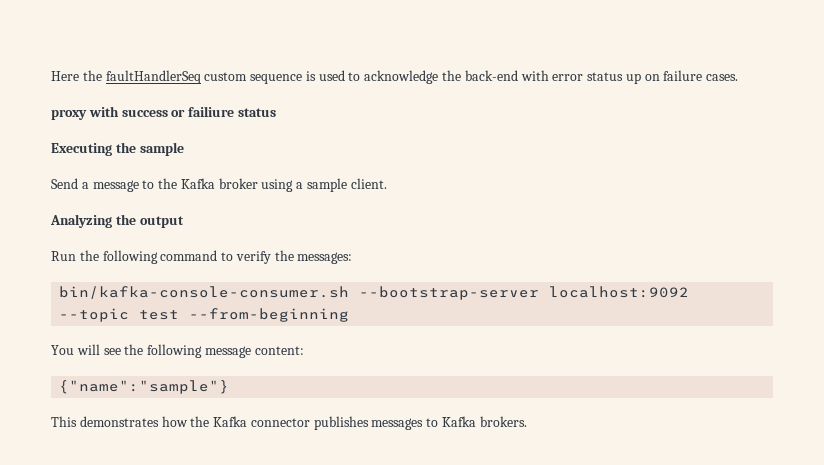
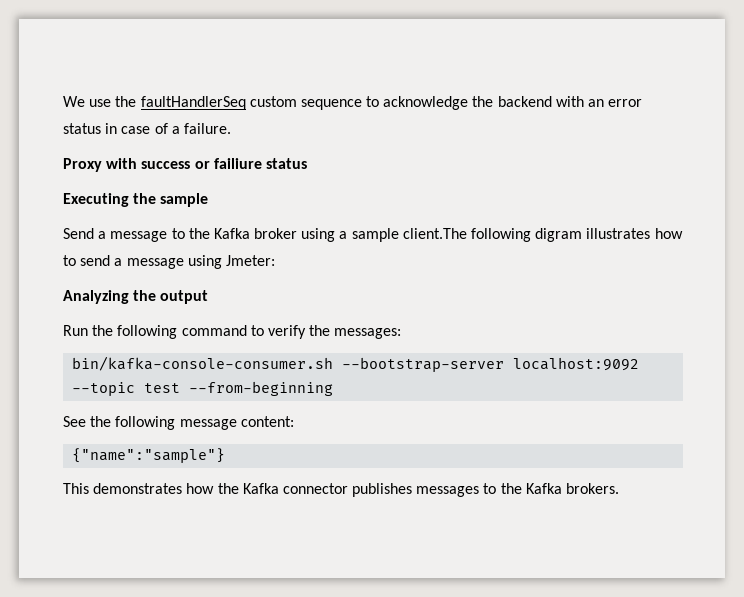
[51,71,79,81] Here -> [63,96,112,107] We use
[305,70,345,81] is used -> (362, 104) none
[464,70,739,84] [51,109,87,120] back-end with error status up on failure cases. // proxy -> [497,96,643,107] [63,123,231,134] [63,158,102,172] backend with an error status in case of a failure. // Proxy
[350,178,387,189] client. -> [402,228,683,242] [63,255,275,269] client.The following digram illustrates how to send a message using Jmeter:
[51,344,121,355] You will see -> [63,416,86,427] See
(439, 422) none -> [500,483,522,494] the

